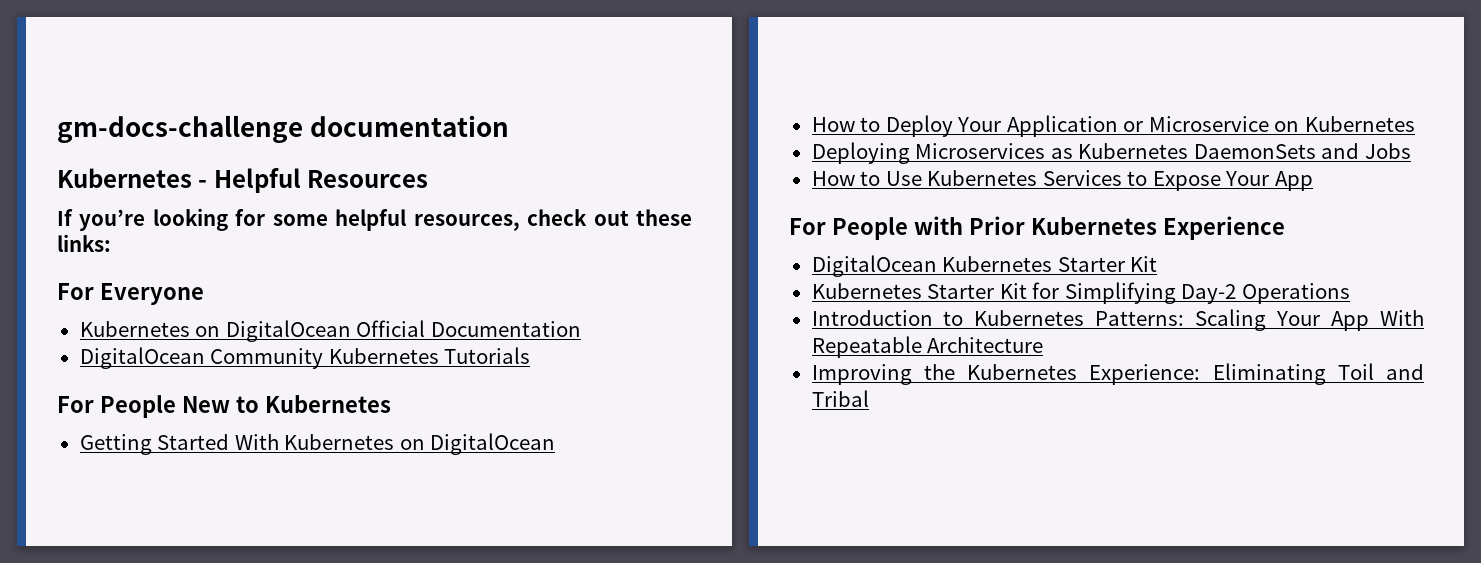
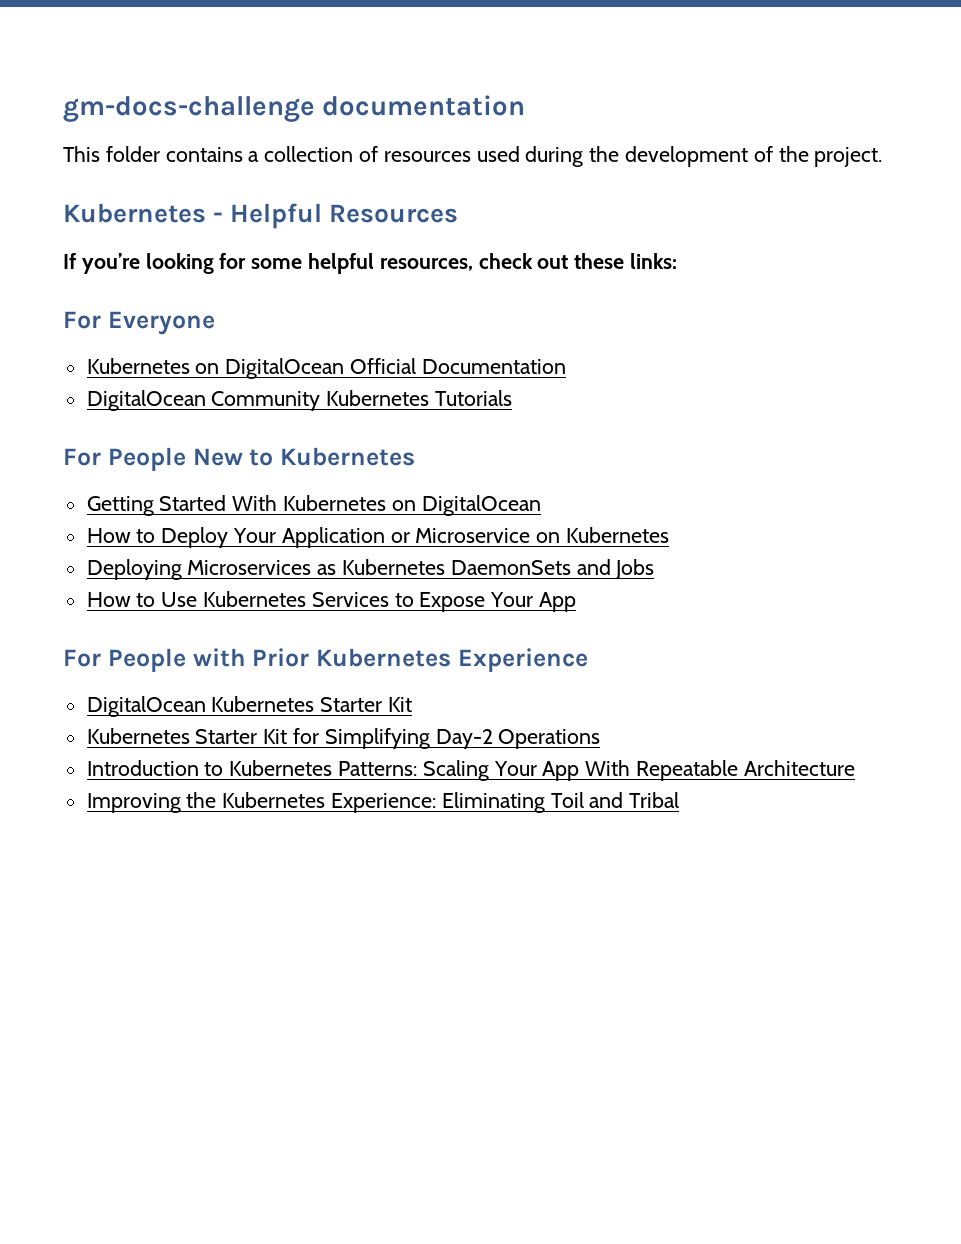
(510, 126) none -> [63,146,883,167] // This folder contains a collection of resources used during the development of the project.

